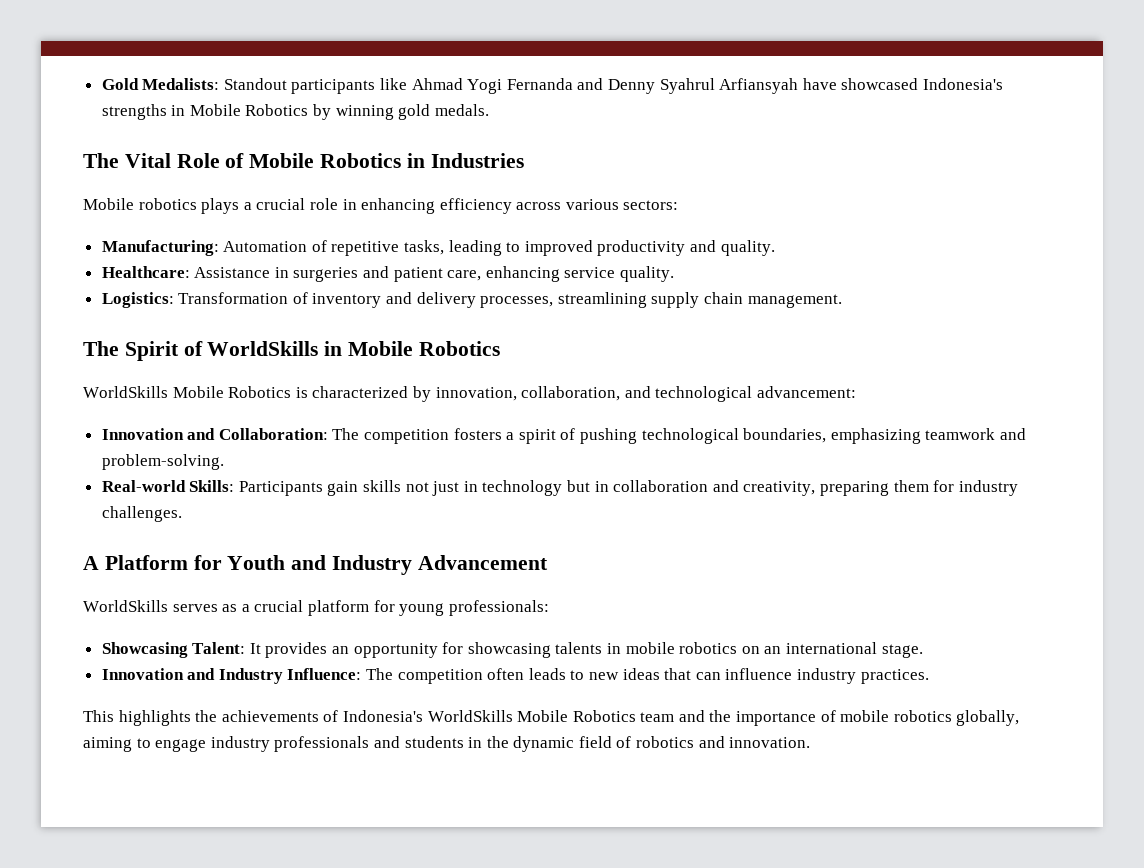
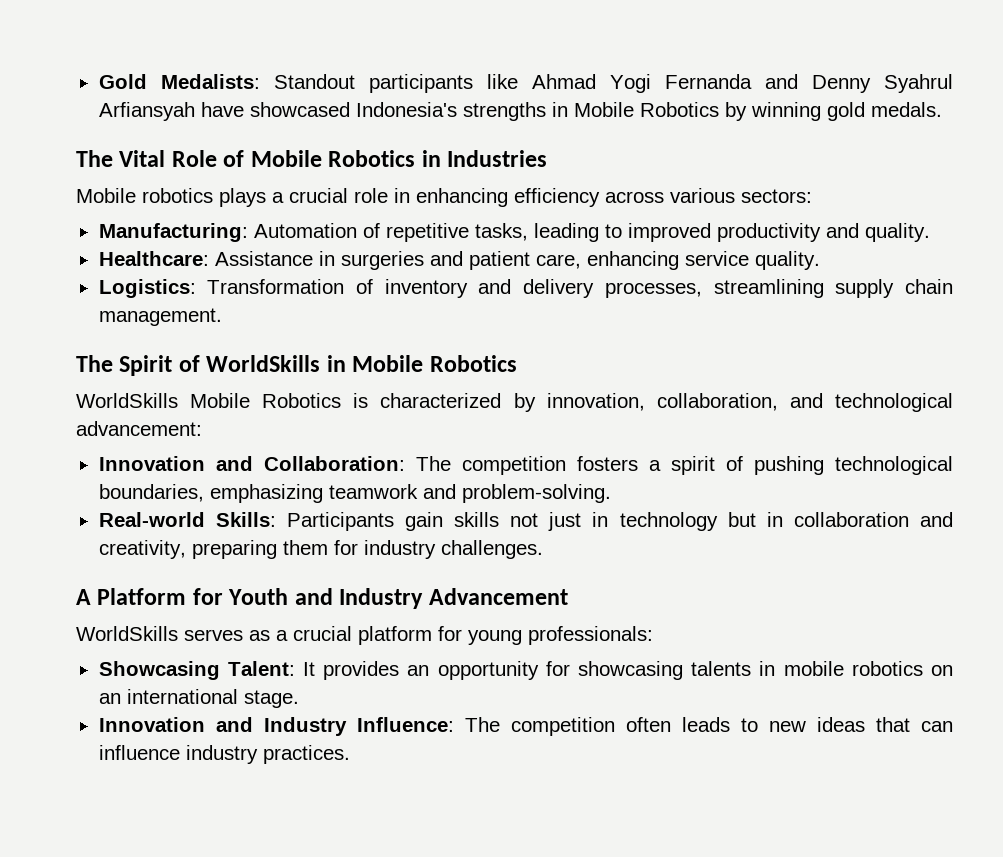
[83,710,1020,726] [83,736,811,752] // This highlights the achievements of Indonesia's WorldSkills Mobile Robotics team and the importance of mobile robotics globally, aiming to engage industry professionals and students in the dynamic field of robotics and innovation. -> (350, 754) none

